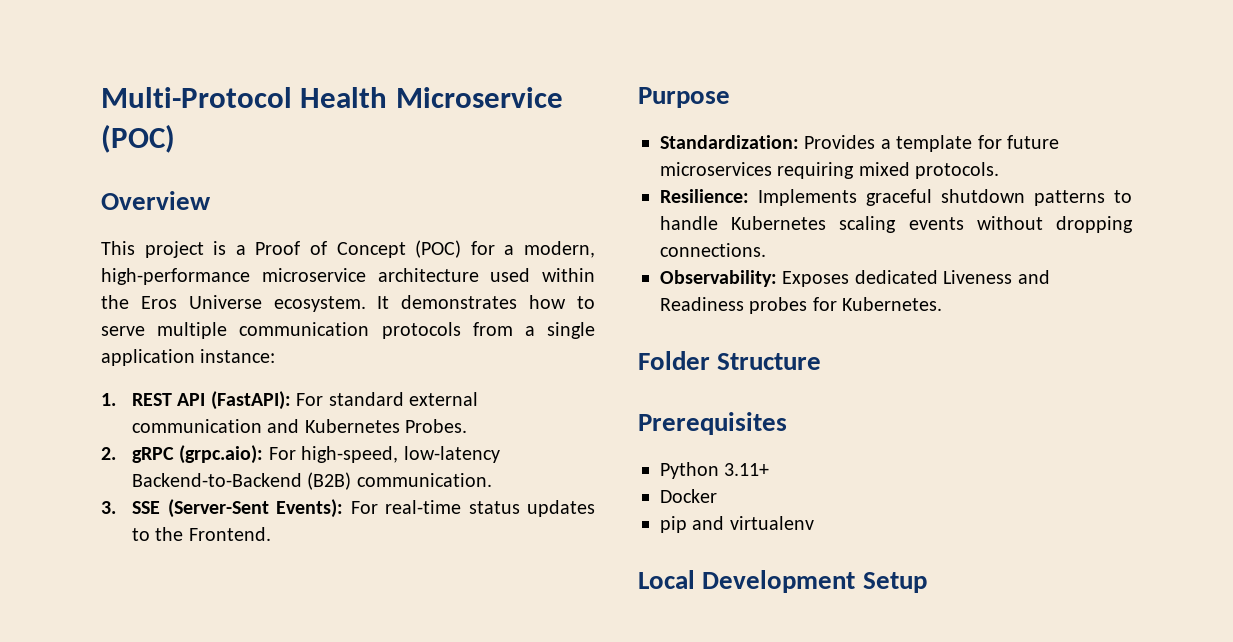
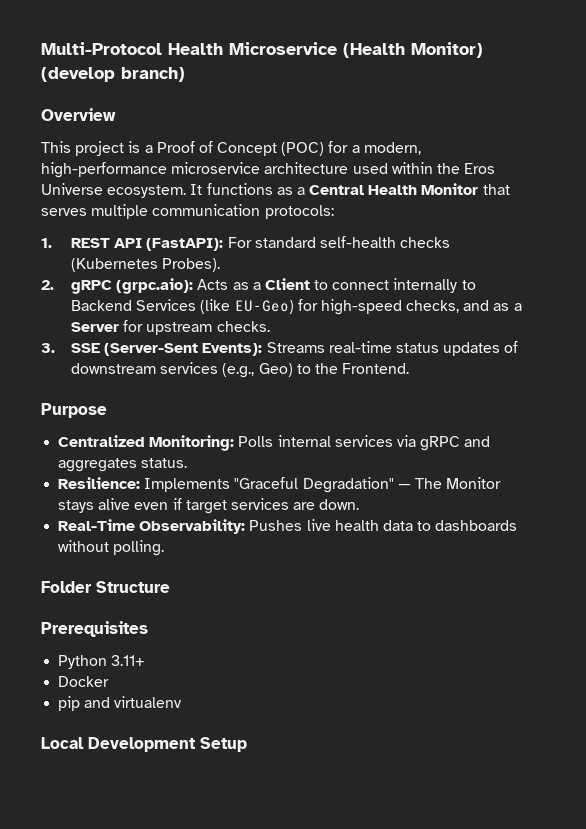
[101,124,175,153] (POC) -> [343,42,483,58] [41,67,185,82] (Health Monitor) (develop branch)
[401,295,595,309] [101,322,595,339] [101,349,276,366] demonstrates how to serve multiple communication protocols from a single application instance: -> [206,183,510,195] [41,204,334,219] functions as a Central Health Monitor that serves multiple communication protocols:
[409,392,479,406] [132,419,468,433] [101,445,500,464] [132,472,492,490] external communication and Kubernetes Probes. // 2. gRPC (grpc.aio): For high-speed, low-latency Backend-to-Backend (B2B) communication. -> [319,236,451,248] [70,258,221,272] [41,278,476,294] [70,299,522,315] [70,320,270,335] self-health checks (Kubernetes Probes). // 2. gRPC (grpc.aio): Acts as a Client to connect internally to Backend Services (like EU-Geo) for high-speed checks, and as a Server for upstream checks.
[350,501,378,514] For -> [266,342,325,353] Streams
(595, 508) none -> [504,341,519,353] [70,362,293,378] of downstream services (e.g., Geo)
[660,135,1059,152] [660,162,1000,179] [660,189,1132,206] [660,216,1133,233] [660,243,766,257] [660,270,1050,287] [660,297,943,314] Standardization: Provides a template for future microservices requiring mixed protocols. // Resilience: Implements graceful shutdown patterns to handle Kubernetes scaling events without dropping connections. // Observability: Exposes dedicated Liveness and Readiness probes for Kubernetes. -> [58,435,491,451] [58,458,188,472] [58,477,502,493] [58,498,360,514] [58,519,518,534] [58,540,165,556] Centralized Monitoring: Polls internal services via gRPC and aggregates status. // Resilience: Implements "Graceful Degradation" — The Monitor stays alive even if target services are down. // Real-Time Observability: Pushes live health data to dashboards without polling.

